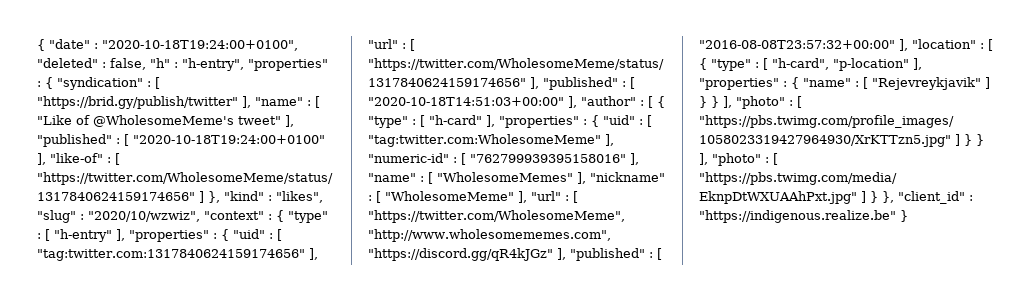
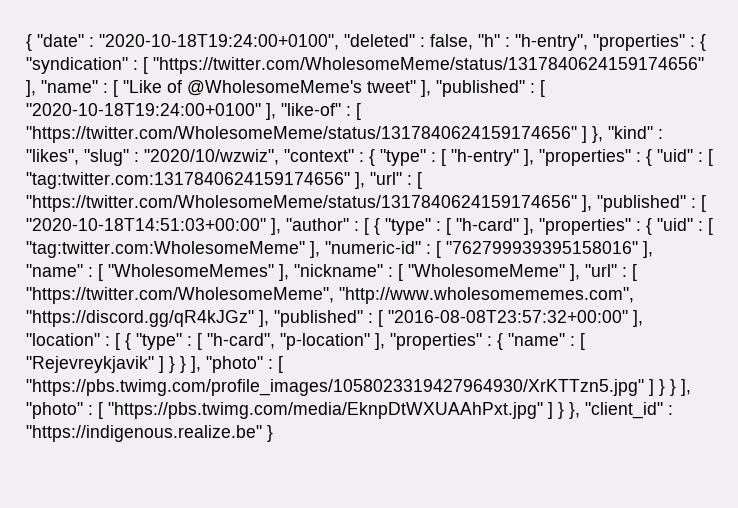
[37,96,238,109] "https://brid.gy/publish/twitter" -> [153,57,704,74] "https://twitter.com/WholesomeMeme/status/1317840624159174656"

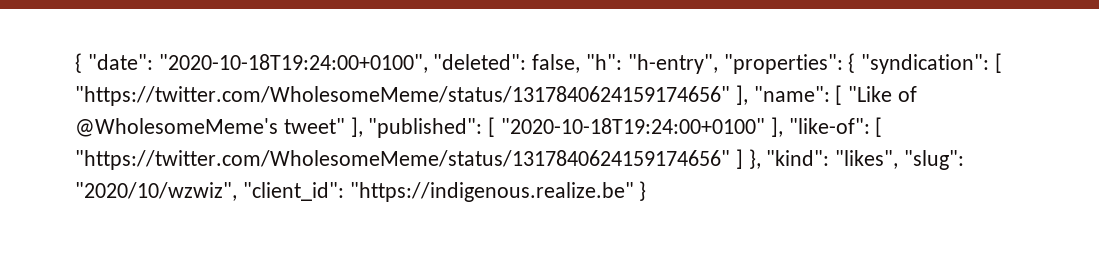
[26,34,706,51] [26,57,704,74] [26,80,108,97] { "date" : "2020-10-18T19:24:00+0100", "deleted" : false, "h" : "h-entry", "properties" : { "syndication" : [ "https://twitter.com/WholesomeMeme/status/1317840624159174656" ], "name" : -> [75,53,1003,74] [75,85,830,106] { "date": "2020-10-18T19:24:00+0100", "deleted": false, "h": "h-entry", "properties": { "syndication": [ "https://twitter.com/WholesomeMeme/status/1317840624159174656" ], "name":
[436,80,535,97] "published" : -> [368,118,483,138] "published":
[281,103,351,116] "like-of" : -> [788,118,870,134] "like-of":
[608,126,663,139] [26,149,713,166] [26,172,422,189] [26,195,706,212] [26,218,713,235] [26,241,653,258] [26,264,637,281] [26,287,634,304] [26,310,643,327] [26,333,585,350] [26,356,283,373] [26,379,691,396] [26,402,673,419] "kind" : "likes", "slug" : "2020/10/wzwiz", "context" : { "type" : [ "h-entry" ], "properties" : { "uid" : [ "tag:twitter.com:1317840624159174656" ], "url" : [ "https://twitter.com/WholesomeMeme/status/1317840624159174656" ], "published" : [ "2020-10-18T14:51:03+00:00" ], "author" : [ { "type" : [ "h-card" ], "properties" : { "uid" : [ "tag:twitter.com:WholesomeMeme" ], "numeric-id" : [ "762799939395158016" ], "name" : [ "WholesomeMemes" ], "nickname" : [ "WholesomeMeme" ], "url" : [ "https://twitter.com/WholesomeMeme", "http://www.wholesomememes.com", "https://discord.gg/qR4kJGz" ], "published" : [ "2016-08-08T23:57:32+00:00" ], "location" : [ { "type" : [ "h-card", "p-location" ], "properties" : { "name" : [ "Rejevreykjavik" ] } } ], "photo" : [ "https://pbs.twimg.com/profile_images/1058023319427964930/XrKTTzn5.jpg" ] } } ], "photo" : [ "https://pbs.twimg.com/media/EknpDtWXUAAhPxt.jpg" ] } }, "client_id" : -> [766,150,965,170] [75,182,344,201] "kind": "likes", "slug": "2020/10/wzwiz", "client_id":

